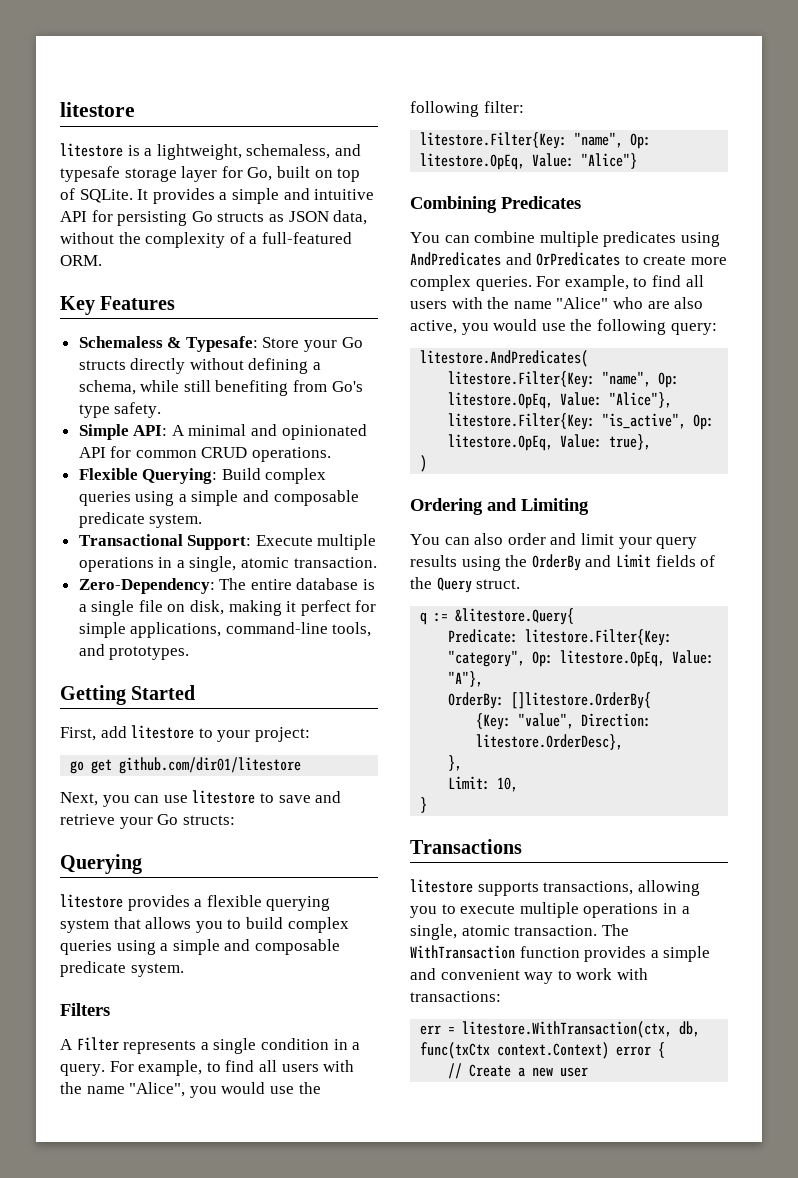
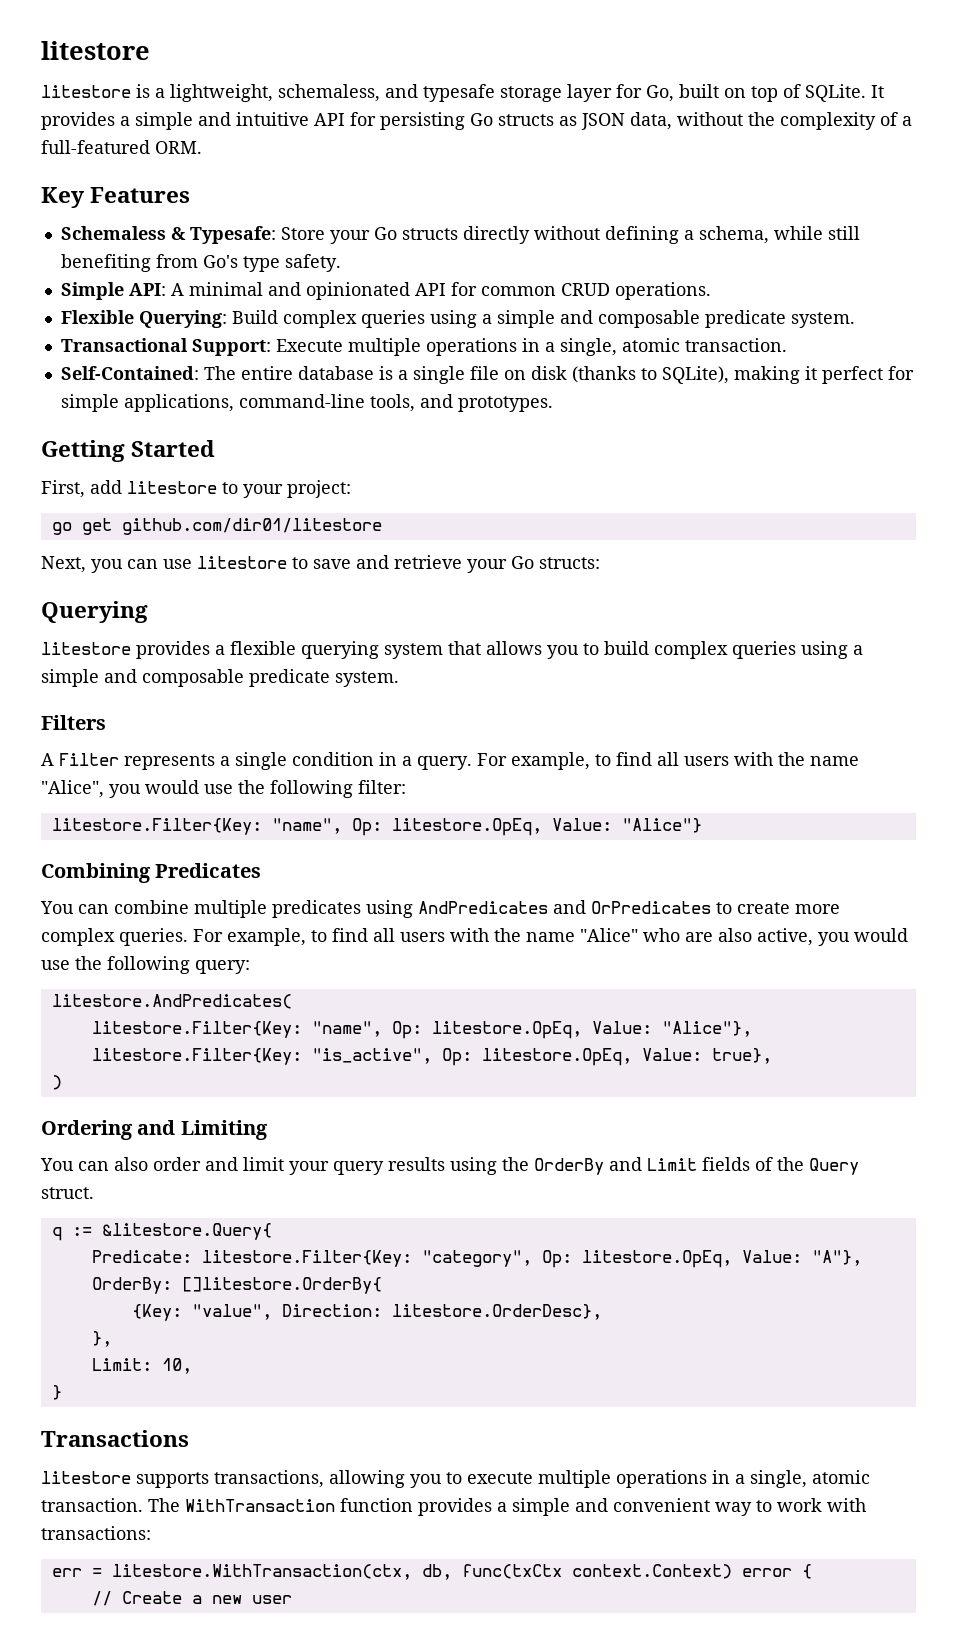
[78,578,215,594] Zero-Dependency: -> [60,366,199,380] Self-Contained:
[190,600,225,615] disk, -> [530,366,729,384] disk (thanks to SQLite),

